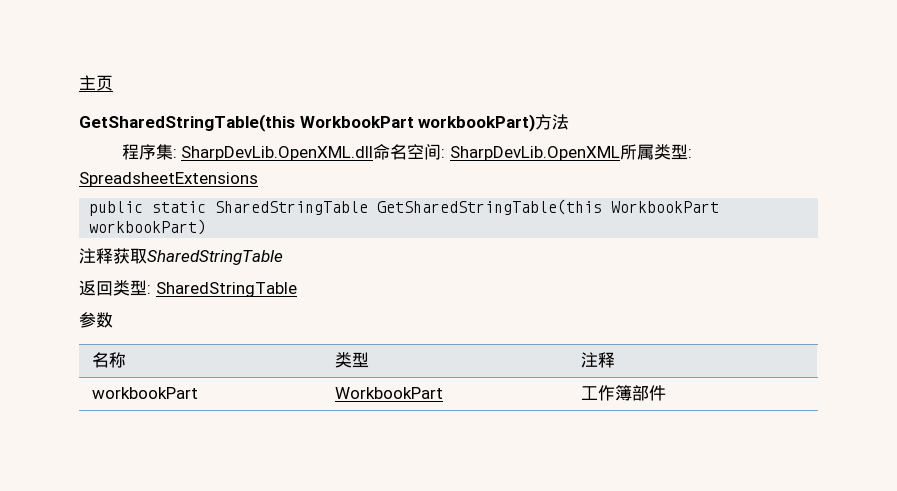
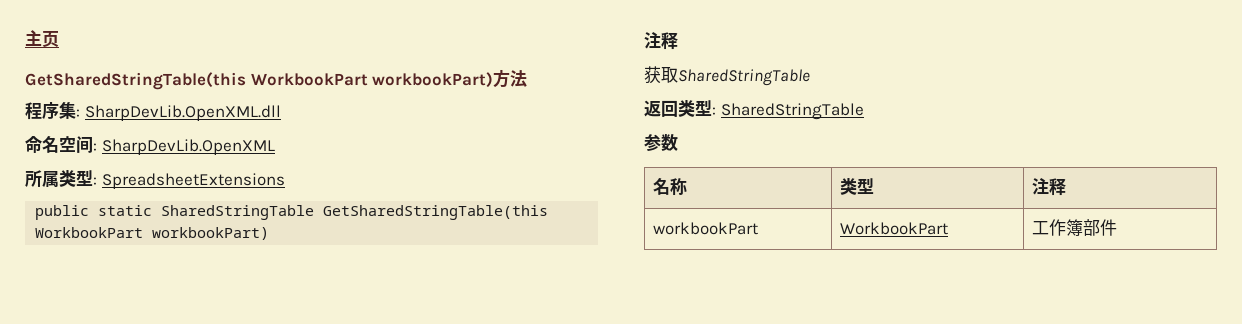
(374, 153) none -> (281, 113) //
(620, 153) none -> (275, 147) //
(113, 256) none -> (678, 41) //

